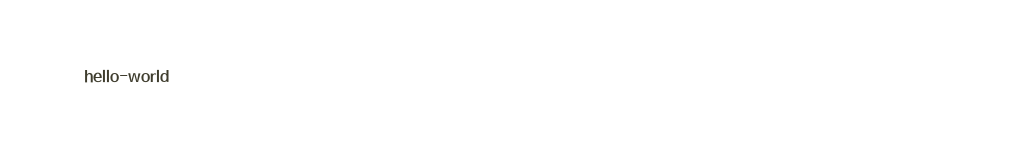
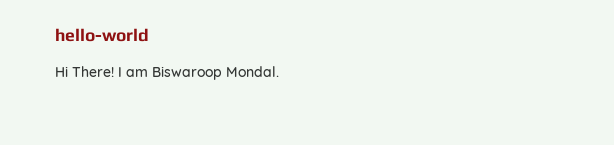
(169, 76) none -> [55,66,279,80] // Hi There! I am Biswaroop Mondal.

